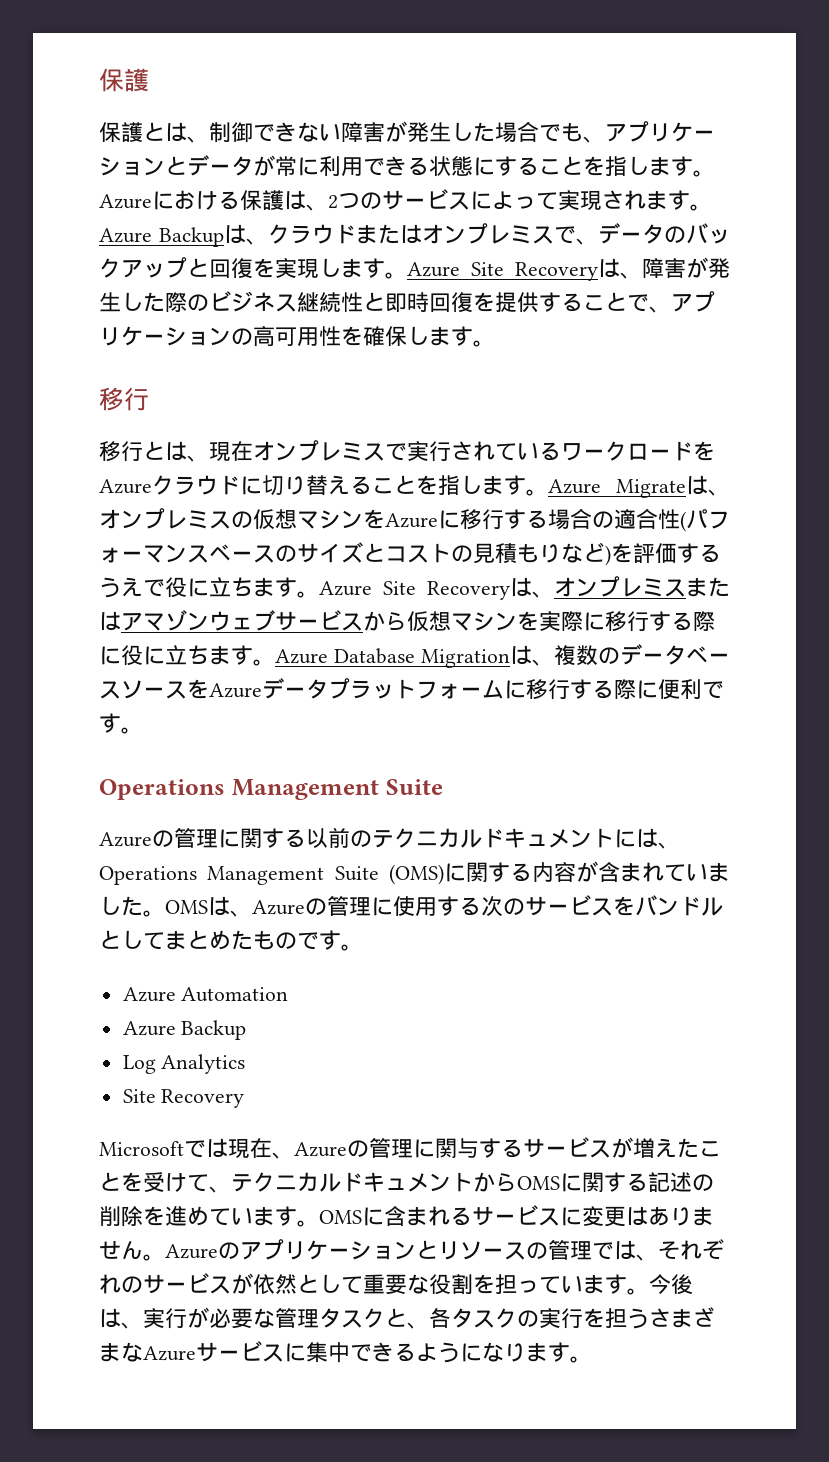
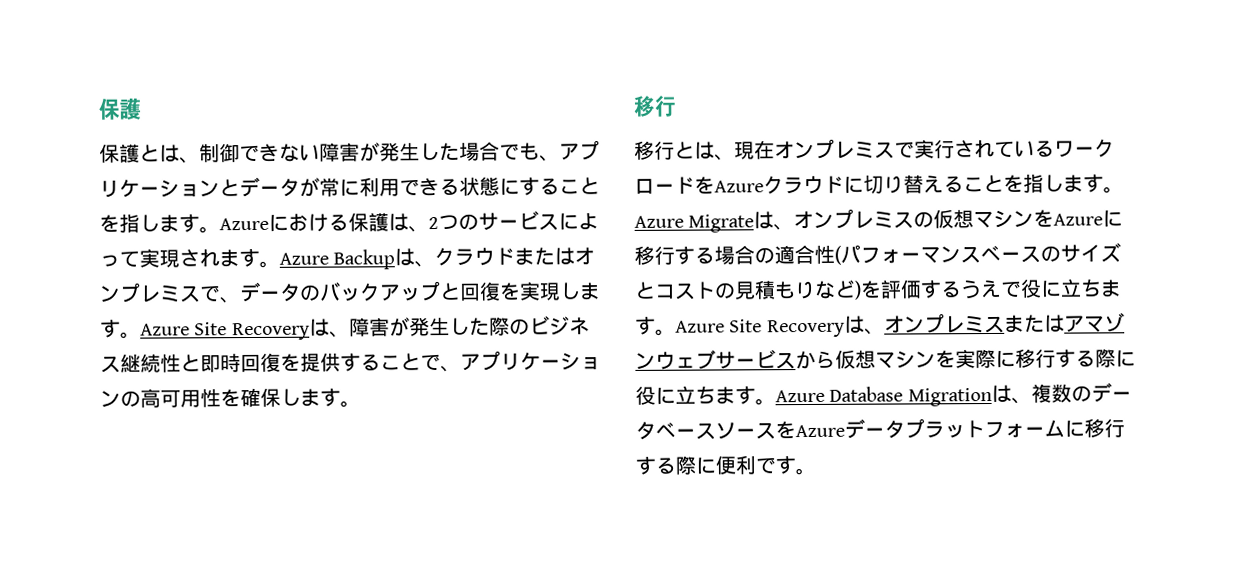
[99,779,443,800] [99,827,680,849] [99,861,730,885] [99,895,723,917] [99,930,363,951] [122,987,289,1002] [122,1020,247,1040] [122,1054,246,1074] [122,1089,245,1108] [99,1137,721,1159] [99,1172,714,1193] [99,1205,714,1227] [99,1239,724,1261] [99,1273,693,1295] [99,1307,715,1329] [99,1341,592,1363] // Operations Management Suite // Azureの管理に関する以前のテクニカルドキュメントには、Operations Management Suite (OMS)に関する内容が含まれていました。OMSは、Azureの管理に使用する次のサービスをバンドルとしてまとめたものです。 // Azure Automation // Azure Backup // Log Analytics // Site Recovery // Microsoftでは現在、Azureの管理に関与するサービスが増えたことを受けて、テクニカルドキュメントからOMSに関する記述の削除を進めています。OMSに含まれるサービスに変更はありません。Azureのアプリケーションとリソースの管理では、それぞれのサービスが依然として重要な役割を担っています。今後は、実行が必要な管理タスクと、各タスクの実行を担うさまざまなAzureサービスに集中できるようになります。 -> (816, 471) none

